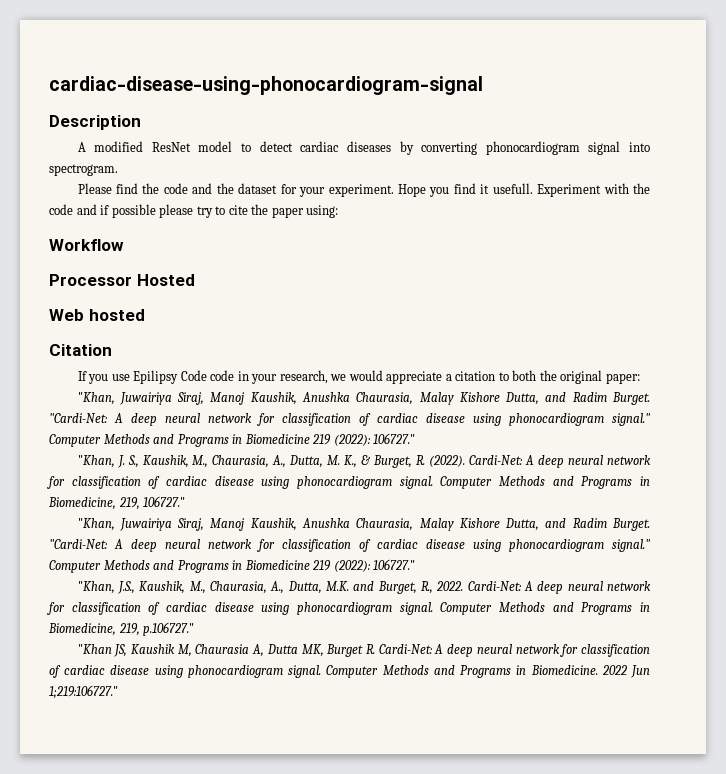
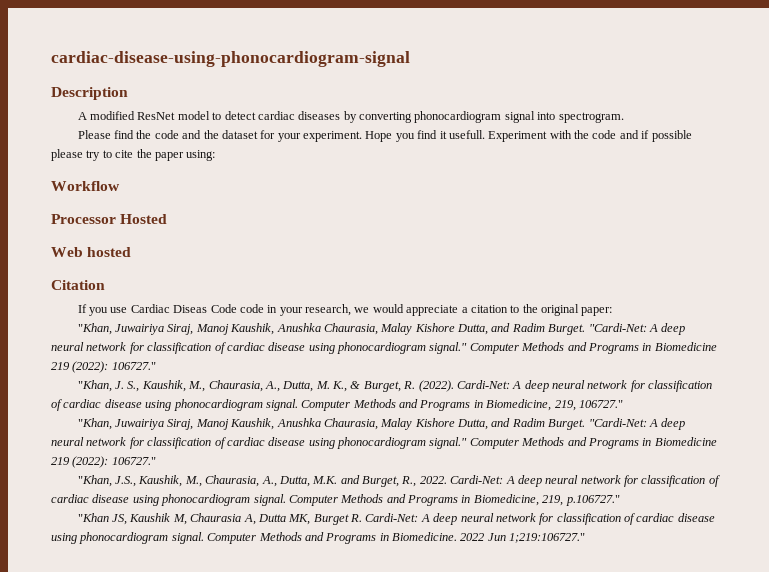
[133,370,179,384] Epilipsy -> [130,304,208,313] Cardiac Diseas
[512,370,537,381] both -> (520, 309) none

